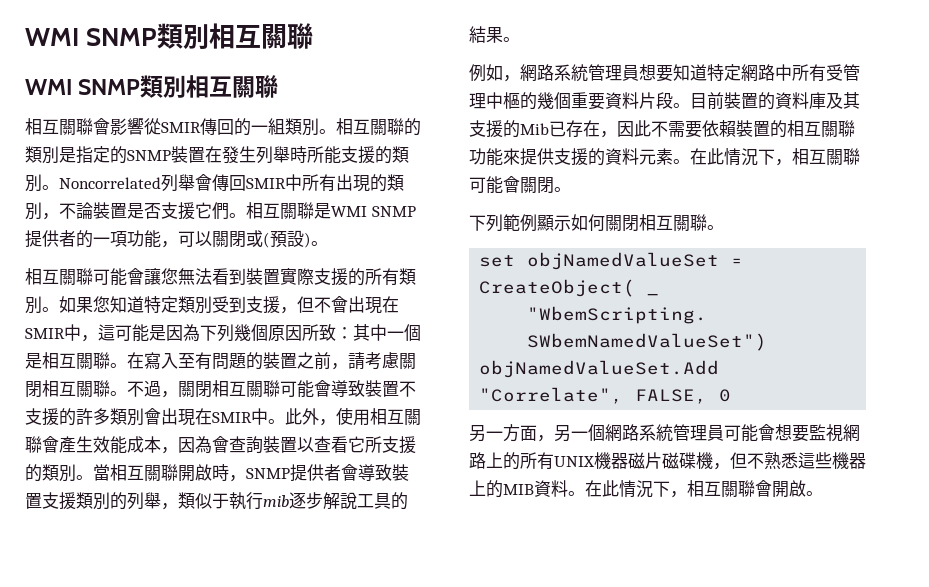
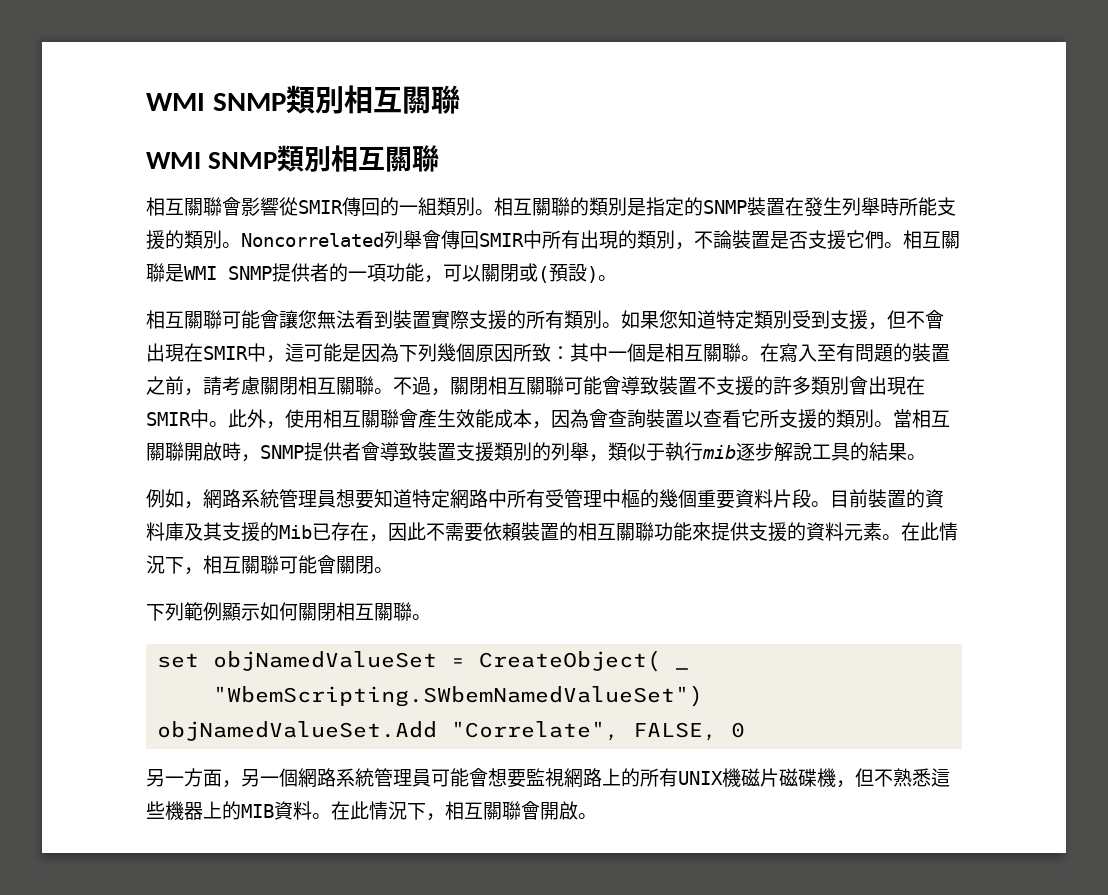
[611,453,628,469] 器 -> (741, 777) none

